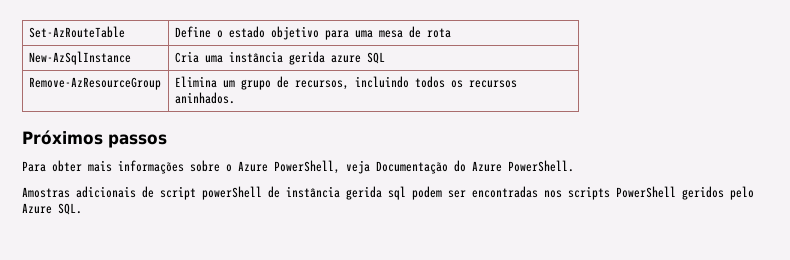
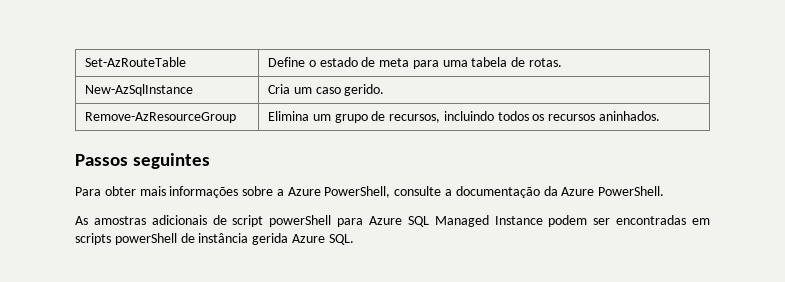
[270,26,451,40] [28,51,131,65] [174,51,385,65] objetivo para uma mesa de rota // New-AzSqlInstance | Cria uma instância gerida azure SQL -> [361,57,562,69] [84,84,193,96] [267,84,385,96] de meta para uma tabela de rotas. // New-AzSqlInstance | Cria um caso gerido.
[22,130,167,148] Próximos passos -> [75,153,211,169] Passos seguintes
[226,164,232,172] o -> [276,189,284,196] a
[346,160,466,174] veja Documentação do -> [394,186,558,198] consulte a documentação da
[22,187,70,198] Amostras -> [75,216,146,225] As amostras
[268,186,754,200] de instância gerida sql podem ser encontradas nos scripts PowerShell geridos pelo -> [337,215,710,227] [75,233,289,245] para Azure SQL Managed Instance podem ser encontradas em scripts powerShell de instância gerida

